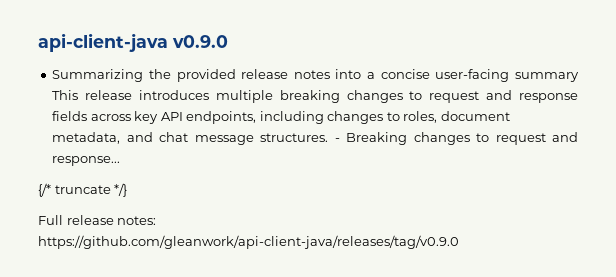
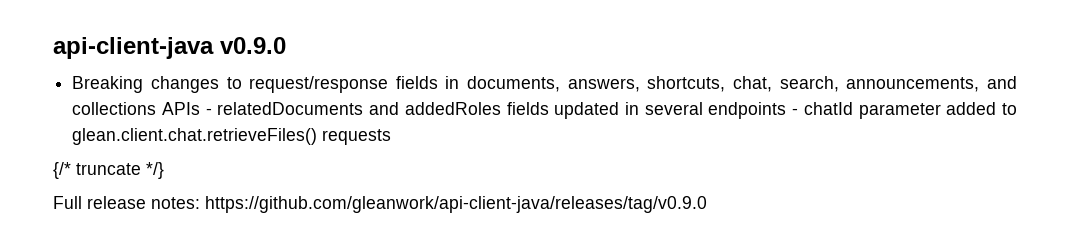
[52,69,579,82] [52,90,578,103] [52,111,510,124] [52,132,579,145] [52,156,121,166] Summarizing the provided release notes into a concise user-facing summary This release introduces multiple breaking changes to request and response fields across key API endpoints, including changes to roles, document metadata, and chat message structures. - Breaking changes to request and response... -> [72,76,1018,93] [72,102,1018,119] [72,128,392,145] Breaking changes to request/response fields in documents, answers, shortcuts, chat, search, announcements, and collections APIs - relatedDocuments and addedRoles fields updated in several endpoints - chatId parameter added to glean.client.chat.retrieveFiles() requests

